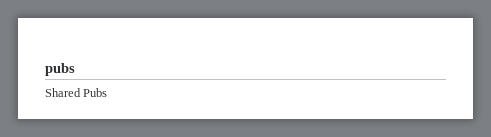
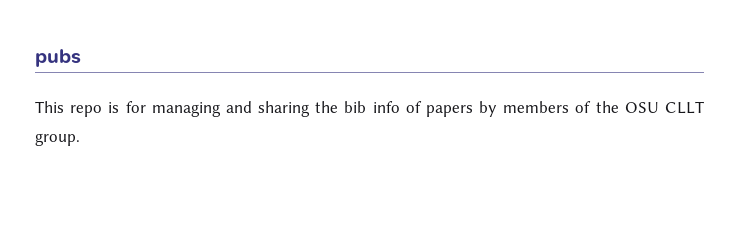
[45,88,108,97] Shared Pubs -> [35,101,704,117] [35,133,80,146] This repo is for managing and sharing the bib info of papers by members of the OSU CLLT group.

